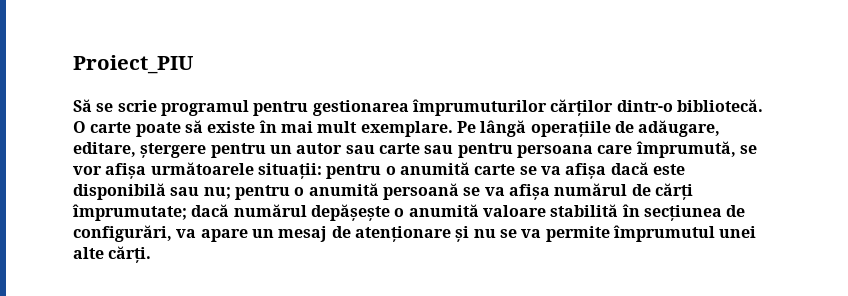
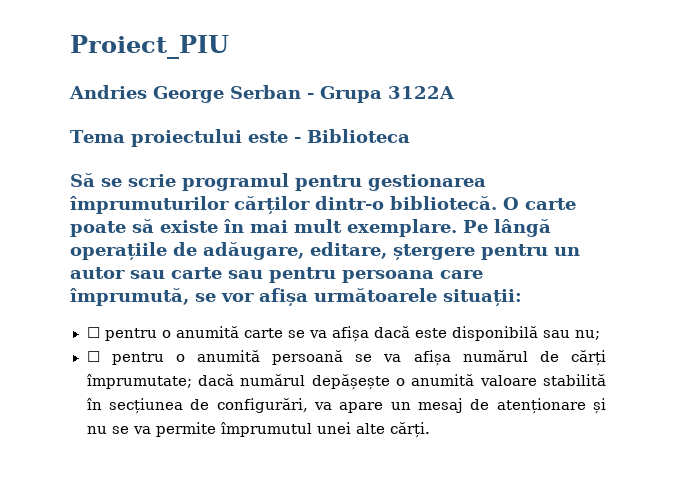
(193, 64) none -> [69,85,455,103] [70,129,410,147] // Andries George Serban - Grupa 3122A // Tema proiectului este - Biblioteca
(322, 171) none -> [86,327,100,338] // ☐
(231, 193) none -> [86,351,100,362] // ☐

